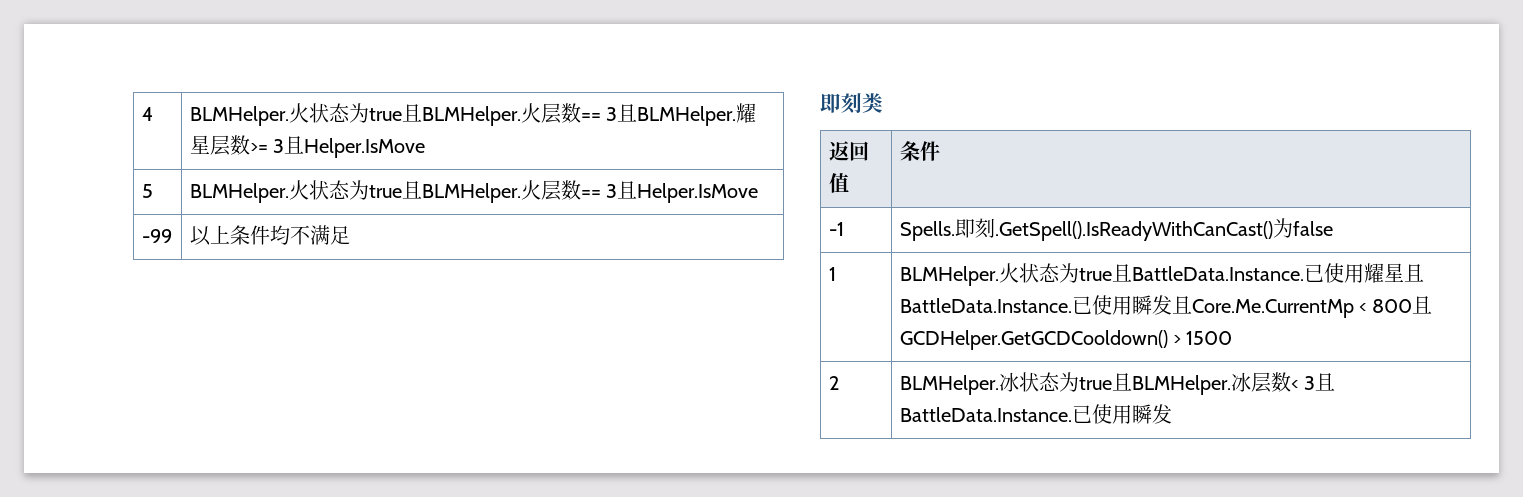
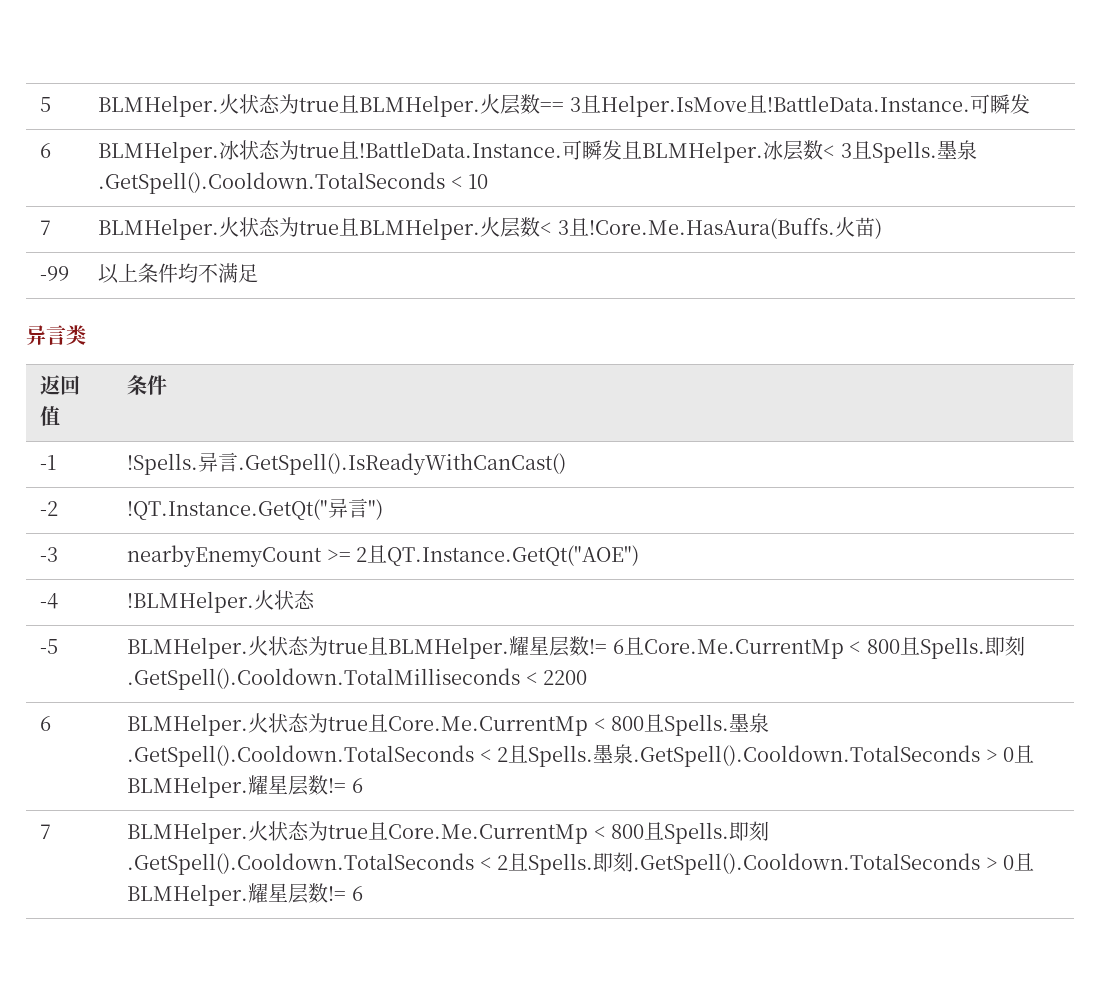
[141,107,153,121] [189,103,756,126] [189,135,425,158] 4 | BLMHelper.火状态为true且BLMHelper.火层数== 3且BLMHelper.耀星层数>= 3且Helper.IsMove // -> (40, 104) none
(758, 193) none -> [746,94,1030,114] [40,143,52,158] [98,140,977,163] [98,172,489,194] [40,220,52,235] [98,217,882,240] 且!BattleData.Instance.可瞬发 // 6 | BLMHelper.冰状态为true且!BattleData.Instance.可瞬发且BLMHelper.冰层数< 3且Spells.墨泉.GetSpell().Cooldown.TotalSeconds < 10 // 7 | BLMHelper.火状态为true且BLMHelper.火层数< 3且!Core.Me.HasAura(Buffs.火苗)
[820,93,862,114] 即刻 -> [26,325,66,345] 异言
[899,218,995,241] Spells.即刻 -> [127,452,239,475] !Spells.异言
[1272,218,1333,238] [828,267,836,281] [899,263,1424,286] [899,295,1433,318] [899,330,1233,350] [828,376,839,390] [899,372,1335,395] [899,404,1172,424] 为false // 1 | BLMHelper.火状态为true且BattleData.Instance.已使用耀星且BattleData.Instance.已使用瞬发且Core.Me.CurrentMp < 800且GCDHelper.GetGCDCooldown() > 1500 // 2 | BLMHelper.冰状态为true且BLMHelper.冰层数< 3且BattleData.Instance.已使用瞬发 -> [40,501,59,516] [127,498,384,520] [40,547,59,562] [127,545,640,567] [40,593,59,609] [127,590,316,613] [40,639,59,654] [127,636,1025,659] [127,668,588,690] [40,716,52,731] [127,713,770,736] [127,744,1035,767] [127,775,363,798] [40,824,52,839] [127,821,770,844] [127,852,1035,875] [127,883,363,906] // -2 | !QT.Instance.GetQt("异言") // -3 | nearbyEnemyCount >= 2且QT.Instance.GetQt("AOE") // -4 | !BLMHelper.火状态 // -5 | BLMHelper.火状态为true且BLMHelper.耀星层数!= 6且Core.Me.CurrentMp < 800且Spells.即刻.GetSpell().Cooldown.TotalMilliseconds < 2200 // 6 | BLMHelper.火状态为true且Core.Me.CurrentMp < 800且Spells.墨泉.GetSpell().Cooldown.TotalSeconds < 2且Spells.墨泉.GetSpell().Cooldown.TotalSeconds > 0且BLMHelper.耀星层数!= 6 // 7 | BLMHelper.火状态为true且Core.Me.CurrentMp < 800且Spells.即刻.GetSpell().Cooldown.TotalSeconds < 2且Spells.即刻.GetSpell().Cooldown.TotalSeconds > 0且BLMHelper.耀星层数!= 6

